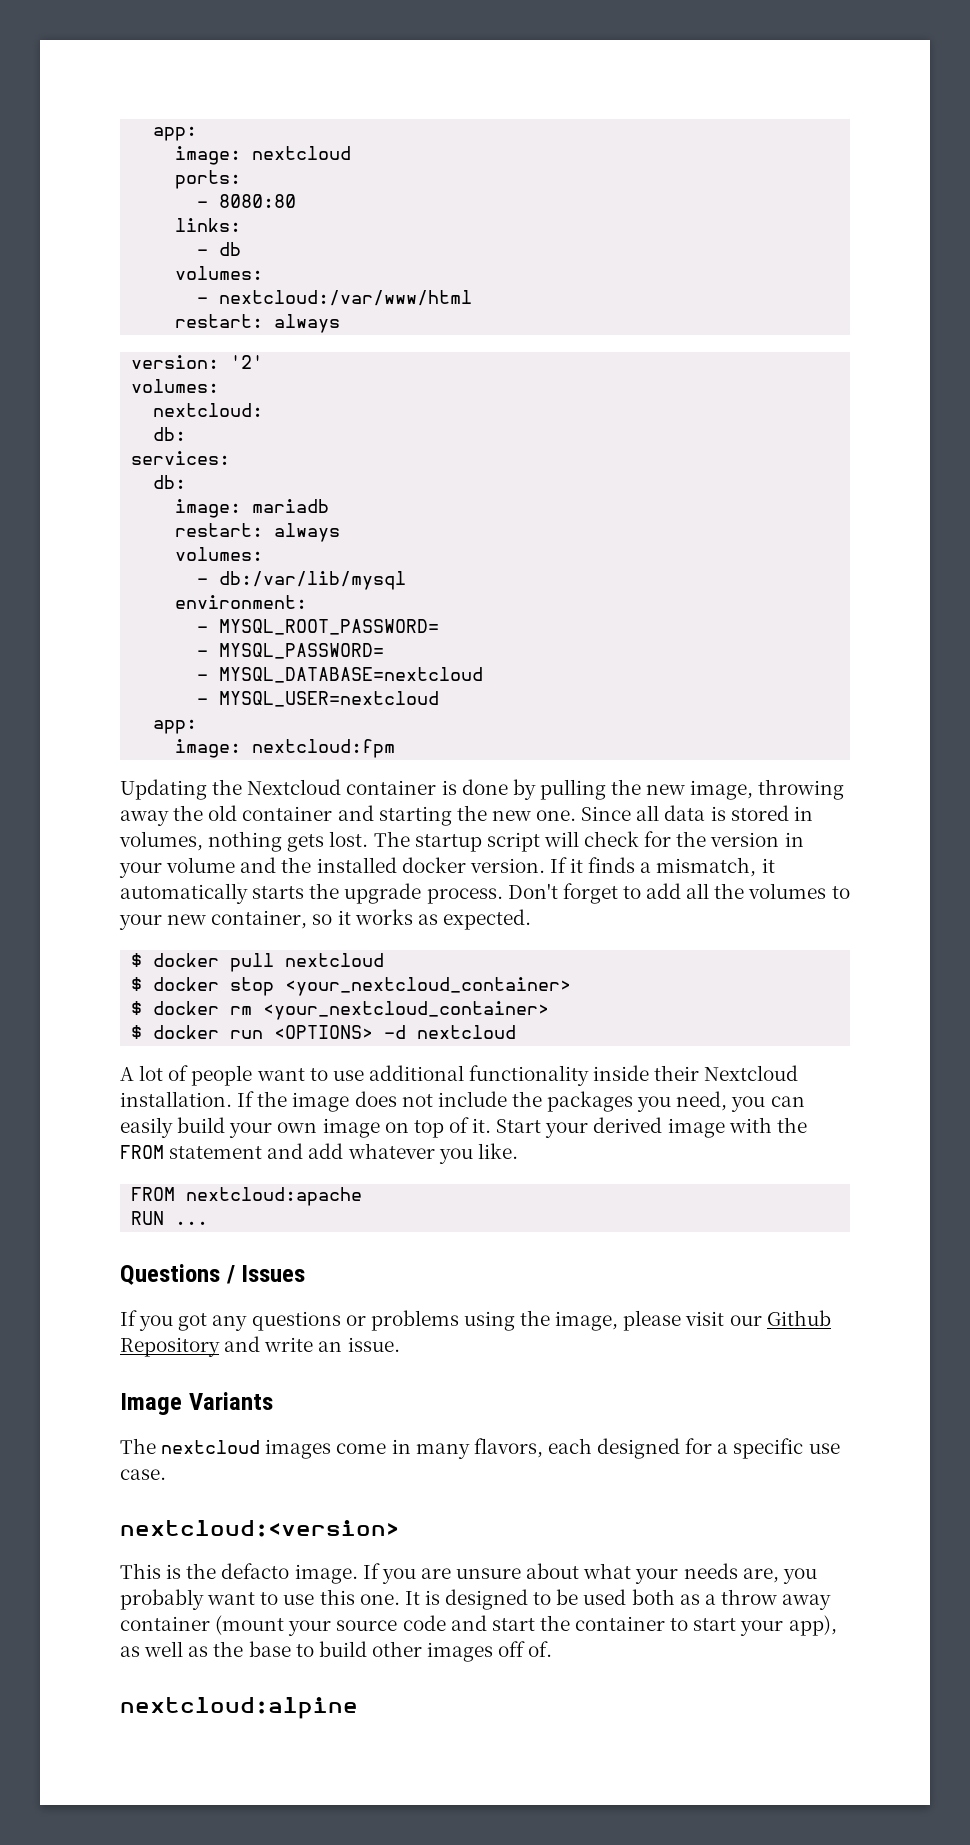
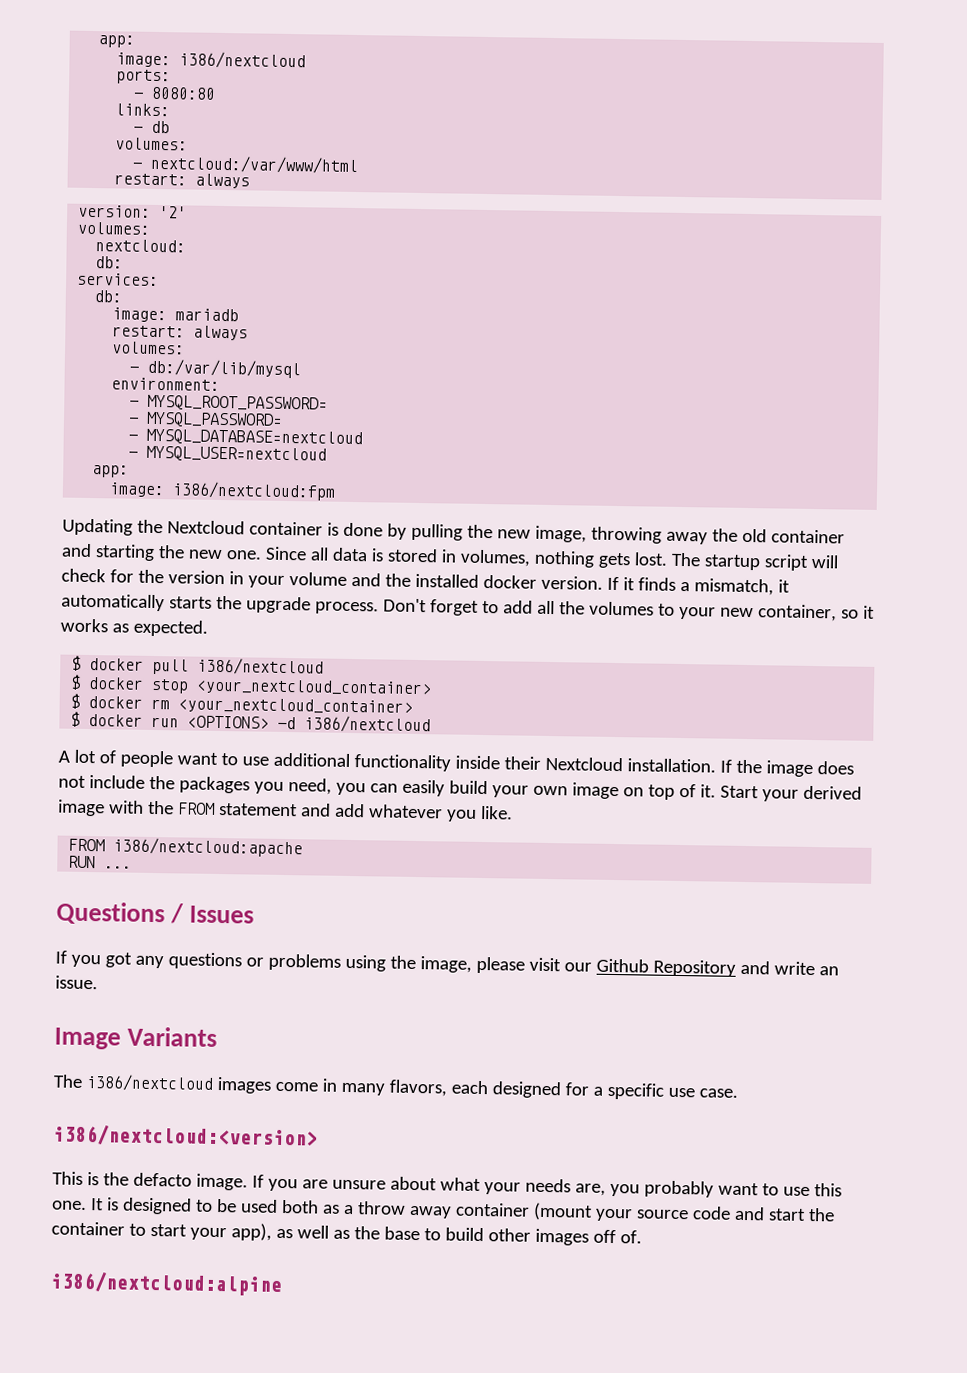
[153,126,198,141] [175,146,352,165] app: // image: nextcloud -> [98,35,136,48] [116,51,307,70] app: // image: i386/nextcloud
[252,739,396,758] nextcloud:fpm -> [172,481,337,501] i386/nextcloud:fpm
[285,953,385,967] nextcloud -> [197,657,325,676] i386/nextcloud
[417,1025,517,1039] nextcloud -> [304,715,432,734] i386/nextcloud
[186,1187,363,1206] nextcloud:apache -> [113,837,304,858] i386/nextcloud:apache
[161,1440,261,1454] nextcloud -> [85,1074,214,1092] i386/nextcloud
[120,1520,399,1537] nextcloud:<version> -> [52,1124,318,1149] i386/nextcloud:<version>
[120,1697,358,1719] nextcloud:alpine -> [50,1271,283,1297] i386/nextcloud:alpine

